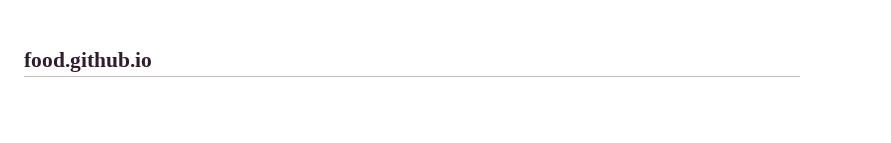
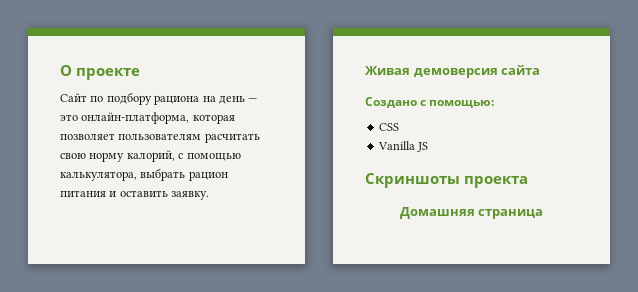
[24,52,152,72] food.github.io -> [60,65,140,80] [60,92,258,105] [60,112,235,124] [60,133,260,143] [60,150,241,162] [60,168,228,181] [60,190,210,200] [365,65,541,78] [365,97,495,108] [378,123,399,131] [377,141,429,152] [365,173,528,188] [399,207,544,219] О проекте // Сайт по подбору рациона на день — это онлайн-платформа, которая позволяет пользователям расчитать свою норму калорий, с помощью калькулятора, выбрать рацион питания и оставить заявку. // Живая демоверсия сайта // Создано с помощью: // CSS // Vanilla JS // Скриншоты проекта // Домашняя страница

